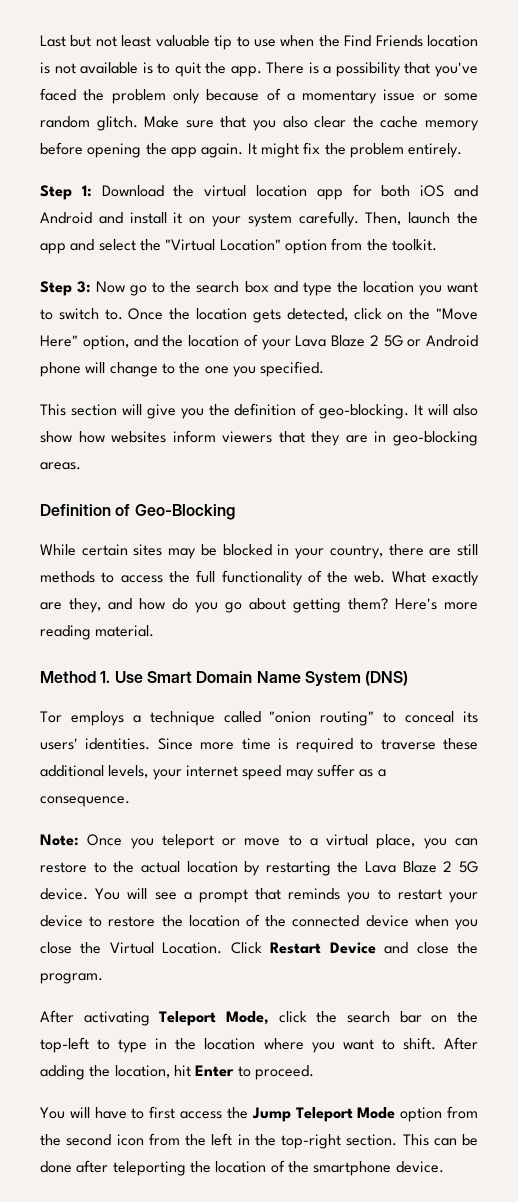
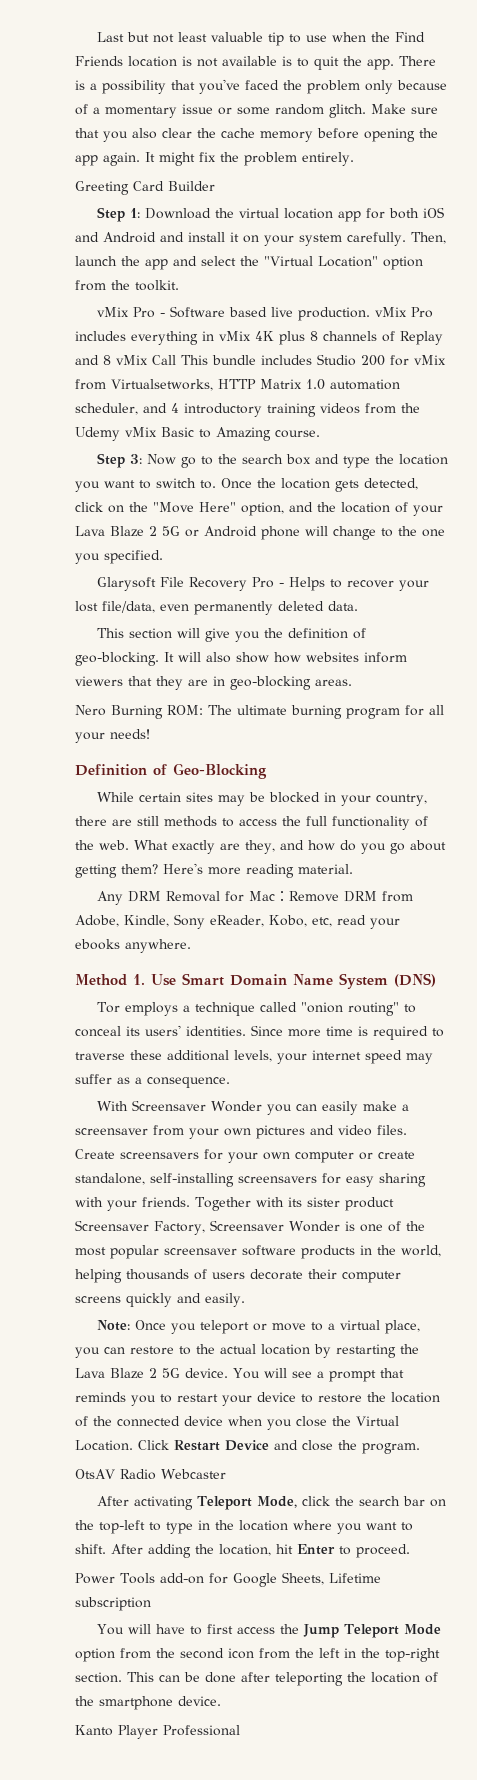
(463, 150) none -> [75,181,215,195] // Greeting Card Builder
(437, 245) none -> [96,306,433,321] [75,331,443,345] [75,354,446,366] [75,379,400,391] [75,403,420,417] [75,427,320,441] // vMix Pro - Software based live production. vMix Pro includes everything in vMix 4K plus 8 channels of Replay and 8 vMix Call This bundle includes Studio 200 for vMix from Virtualsetworks, HTTP Matrix 1.0 automation scheduler, and 4 introductory training videos from the Udemy vMix Basic to Amazing course.
(325, 369) none -> [96,577,429,591] [75,601,358,615] // Glarysoft File Recovery Pro - Helps to recover your lost file/data, even permanently deleted data.
(81, 466) none -> [75,705,444,719] [75,729,150,743] // Nero Burning ROM: The ultimate burning program for all your needs!
(155, 631) none -> [96,891,413,905] [75,914,400,929] [75,939,191,953] // Any DRM Removal for Mac：Remove DRM from Adobe, Kindle, Sony eReader, Kobo, etc, read your ebooks anywhere.
(130, 801) none -> [96,1100,409,1115] [75,1125,407,1139] [75,1149,415,1163] [75,1173,426,1187] [75,1197,394,1211] [75,1220,425,1235] [75,1245,441,1259] [75,1269,401,1283] [75,1293,245,1307] // With Screensaver Wonder you can easily make a screensaver from your own pictures and video files. Create screensavers for your own computer or create standalone, self-installing screensavers for easy sharing with your friends. Together with its sister product Screensaver Factory, Screensaver Wonder is one of the most popular screensaver software products in the world, helping thousands of users decorate their computer screens quickly and easily.
(103, 978) none -> [75,1469,226,1480] // OtsAV Radio Webcaster
(314, 1072) none -> [75,1572,381,1587] [75,1597,151,1611] // Power Tools add-on for Google Sheets, Lifetime subscription
(444, 1167) none -> [75,1725,240,1739] // Kanto Player Professional

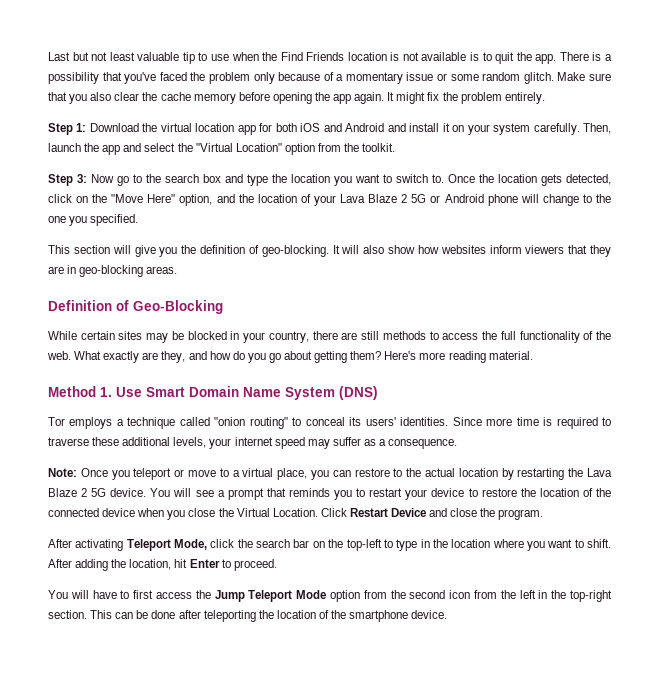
[75,181,215,195] // Greeting Card Builder -> (545, 98) none
[96,306,433,321] [75,331,443,345] [75,354,446,366] [75,379,400,391] [75,403,420,417] [75,427,320,441] // vMix Pro - Software based live production. vMix Pro includes everything in vMix 4K plus 8 channels of Replay and 8 vMix Call This bundle includes Studio 200 for vMix from Virtualsetworks, HTTP Matrix 1.0 automation scheduler, and 4 introductory training videos from the Udemy vMix Basic to Amazing course. -> (396, 147) none
[96,577,429,591] [75,601,358,615] // Glarysoft File Recovery Pro - Helps to recover your lost file/data, even permanently deleted data. -> (139, 220) none
[75,705,444,719] [75,729,150,743] // Nero Burning ROM: The ultimate burning program for all your needs! -> (178, 270) none
[96,891,413,905] [75,914,400,929] [75,939,191,953] // Any DRM Removal for Mac：Remove DRM from Adobe, Kindle, Sony eReader, Kobo, etc, read your ebooks anywhere. -> (533, 355) none
[96,1100,409,1115] [75,1125,407,1139] [75,1149,415,1163] [75,1173,426,1187] [75,1197,394,1211] [75,1220,425,1235] [75,1245,441,1259] [75,1269,401,1283] [75,1293,245,1307] // With Screensaver Wonder you can easily make a screensaver from your own pictures and video files. Create screensavers for your own computer or create standalone, self-installing screensavers for easy sharing with your friends. Together with its sister product Screensaver Factory, Screensaver Wonder is one of the most popular screensaver software products in the world, helping thousands of users decorate their computer screens quickly and easily. -> (458, 444) none
[75,1469,226,1480] // OtsAV Radio Webcaster -> (544, 514) none
[75,1572,381,1587] [75,1597,151,1611] // Power Tools add-on for Google Sheets, Lifetime subscription -> (277, 565) none
[75,1725,240,1739] // Kanto Player Professional -> (448, 614) none

